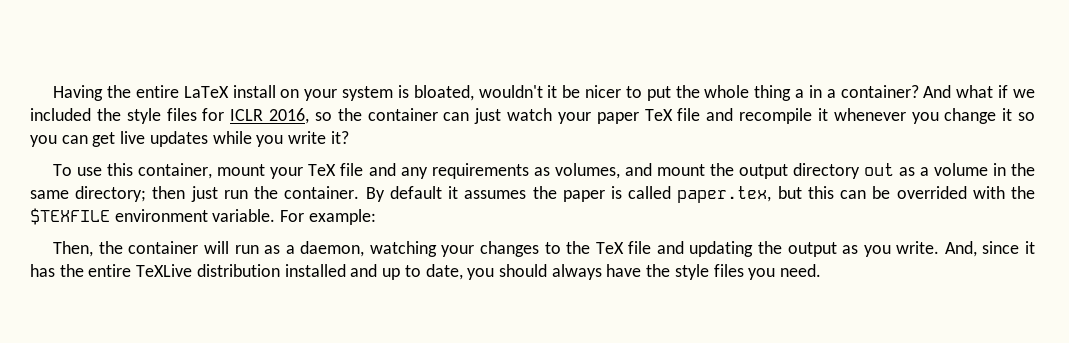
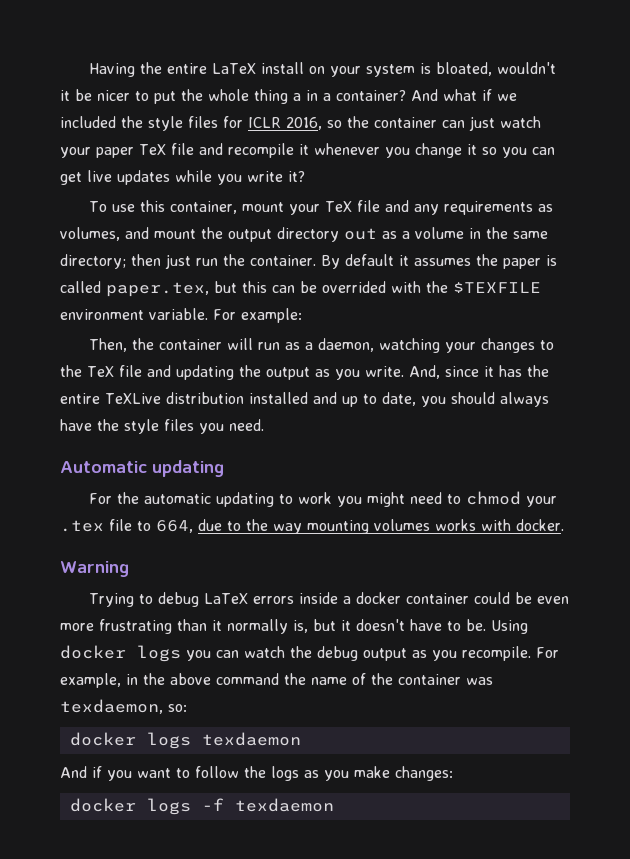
(822, 270) none -> [60,460,224,477] [89,491,558,507] [60,519,564,534] [60,561,129,577] [89,592,570,607] [60,619,528,634] [60,645,559,662] [60,673,493,688] [60,699,187,714] [69,732,301,749] [60,766,453,781] [69,798,334,815] // Automatic updating // For the automatic updating to work you might need to chmod your .tex file to 664, due to the way mounting volumes works with docker. // Warning // Trying to debug LaTeX errors inside a docker container could be even more frustrating than it normally is, but it doesn't have to be. Using docker logs you can watch the debug output as you recompile. For example, in the above command the name of the container was texdaemon, so: // docker logs texdaemon // And if you want to follow the logs as you make changes: // docker logs -f texdaemon

